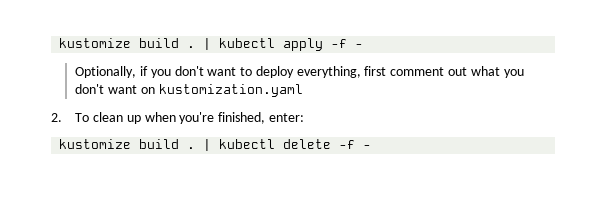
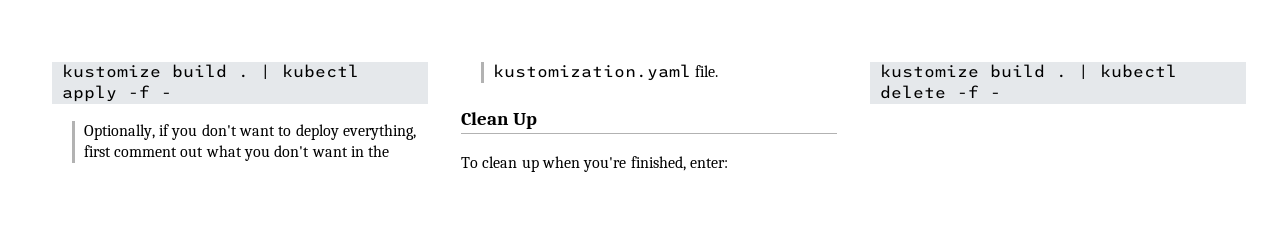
[140,87,155,94] on -> [350,145,390,157] in the
[51,113,62,122] // 2. -> [694,65,718,77] [461,112,537,129] file. // Clean Up //

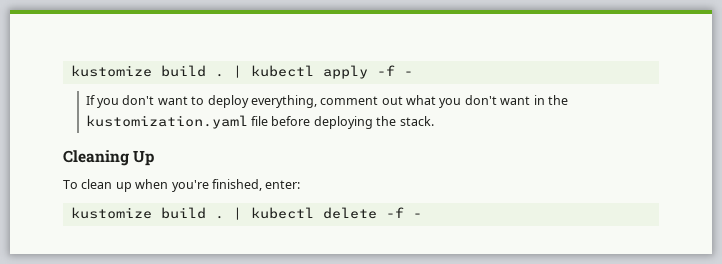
[83,124,169,140] Optionally, if -> [85,95,95,105] If
[83,145,111,157] first -> (317, 101) none
[694,65,718,77] [461,112,509,125] file. // Clean -> [251,116,434,129] [63,150,129,166] file before deploying the stack. // Cleaning

